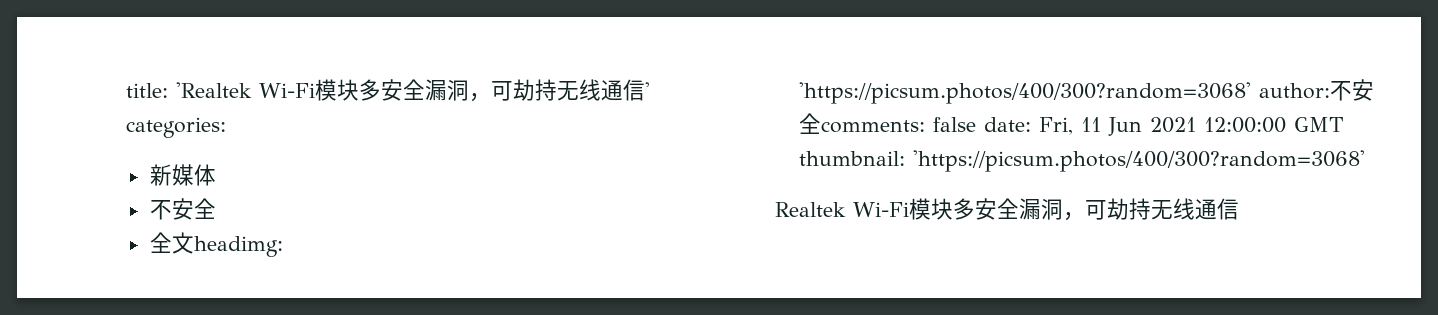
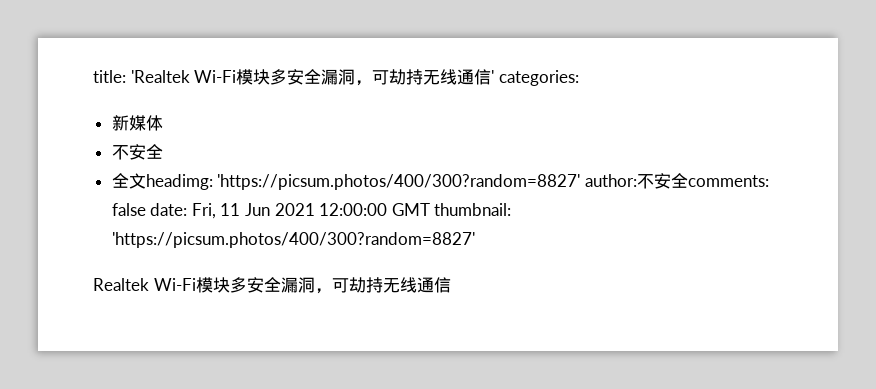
[798,82,1251,104] 'https://picsum.photos/400/300?random=3068' -> [217,174,581,190] 'https://picsum.photos/400/300?random=8827'
[912,150,1365,172] 'https://picsum.photos/400/300?random=3068' -> [111,232,475,248] 'https://picsum.photos/400/300?random=8827'

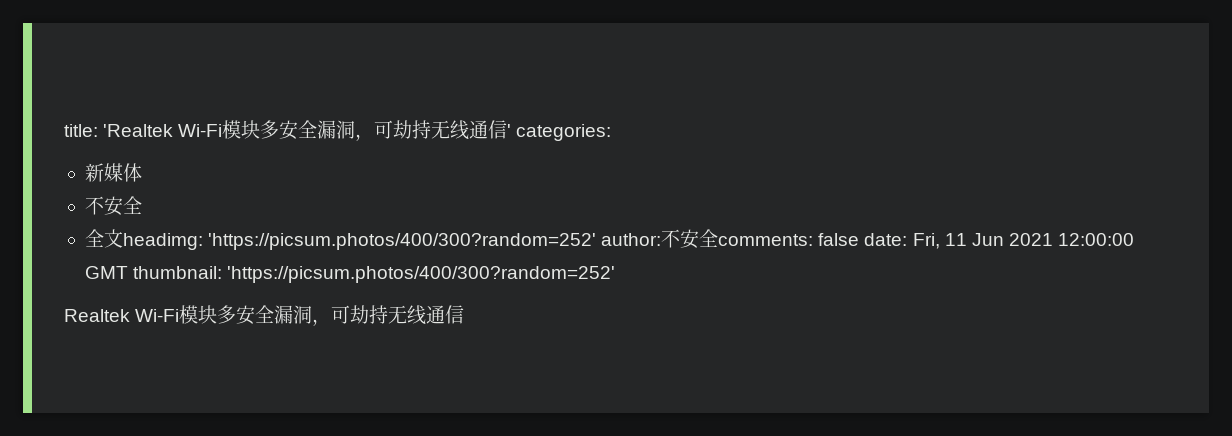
[217,174,581,190] 'https://picsum.photos/400/300?random=8827' -> [208,233,597,250] 'https://picsum.photos/400/300?random=252'
[111,232,475,248] 'https://picsum.photos/400/300?random=8827' -> [227,266,616,283] 'https://picsum.photos/400/300?random=252'

